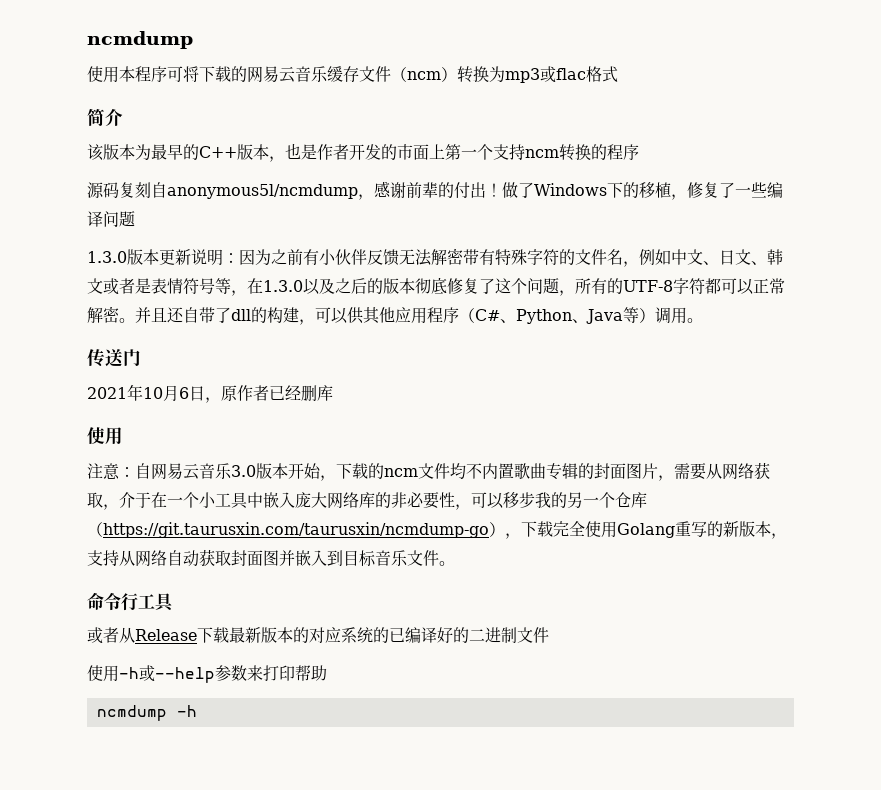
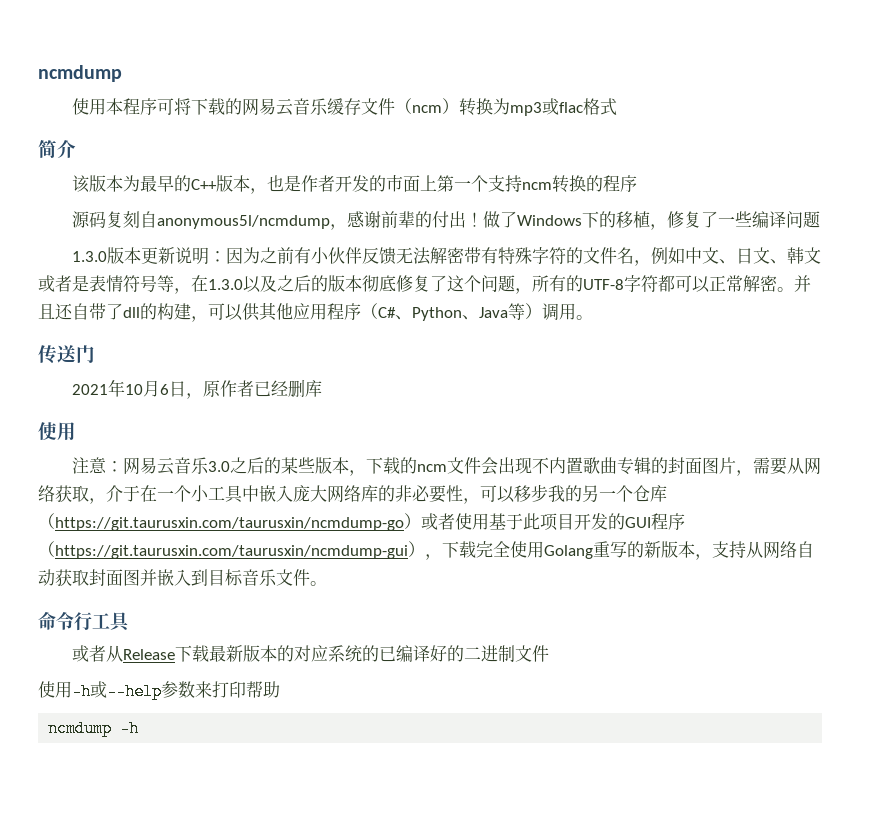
[135,463,151,479] 自 -> (123, 466) none
[256,463,321,479] 版本开始 -> [229,457,349,474] 之后的某些版本
[450,463,466,480] 均 -> [480,457,532,475] 会出现
(505, 529) none -> [421,513,685,531] [38,541,425,559] 或者使用基于此项目开发的GUI程序（https://git.taurusxin.com/taurusxin/ncmdump-gui）

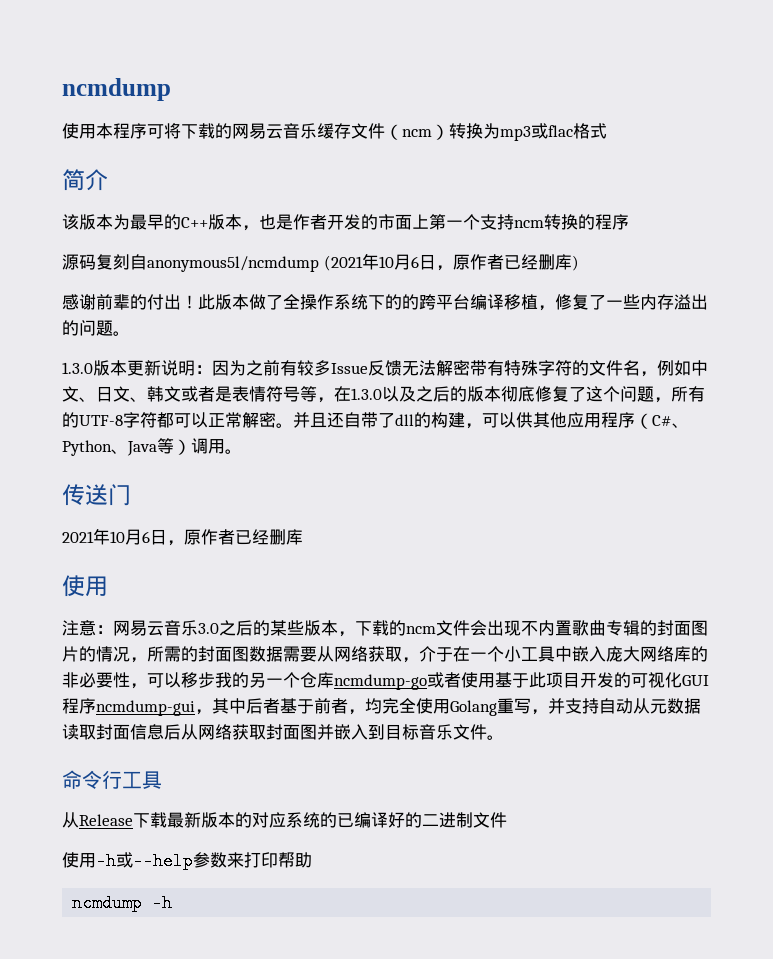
[329,211,616,230] ，感谢前辈的付出！做了Windows下的 -> [323,253,579,271] [62,294,504,310] (2021年10月6日，原作者已经删库) // 感谢前辈的付出！此版本做了全操作系统下的的跨平台编译
[751,211,820,228] 编译问题 -> [640,294,708,310] [62,320,130,336] 内存溢出的问题。
[310,247,362,264] 小伙伴 -> [297,360,368,376] 较多Issue
[735,470,753,476] ， -> [79,646,283,663] 的情况，所需的封面图数据
[38,513,421,531] （https://git.taurusxin.com/taurusxin/ncmdump-go） -> [334,674,427,690] ncmdump-go
(625, 521) none -> [631,672,682,688] 可视化
[38,541,814,560] [38,569,55,586] （https://git.taurusxin.com/taurusxin/ncmdump-gui），下载完全使用Golang重写的新版本，支持从网络自动 -> [96,698,701,716] [62,724,232,740] ncmdump-gui，其中后者基于前者，均完全使用Golang重写，并支持自动从元数据读取封面信息后从网络
[71,645,106,662] 或者 -> (162, 780) none

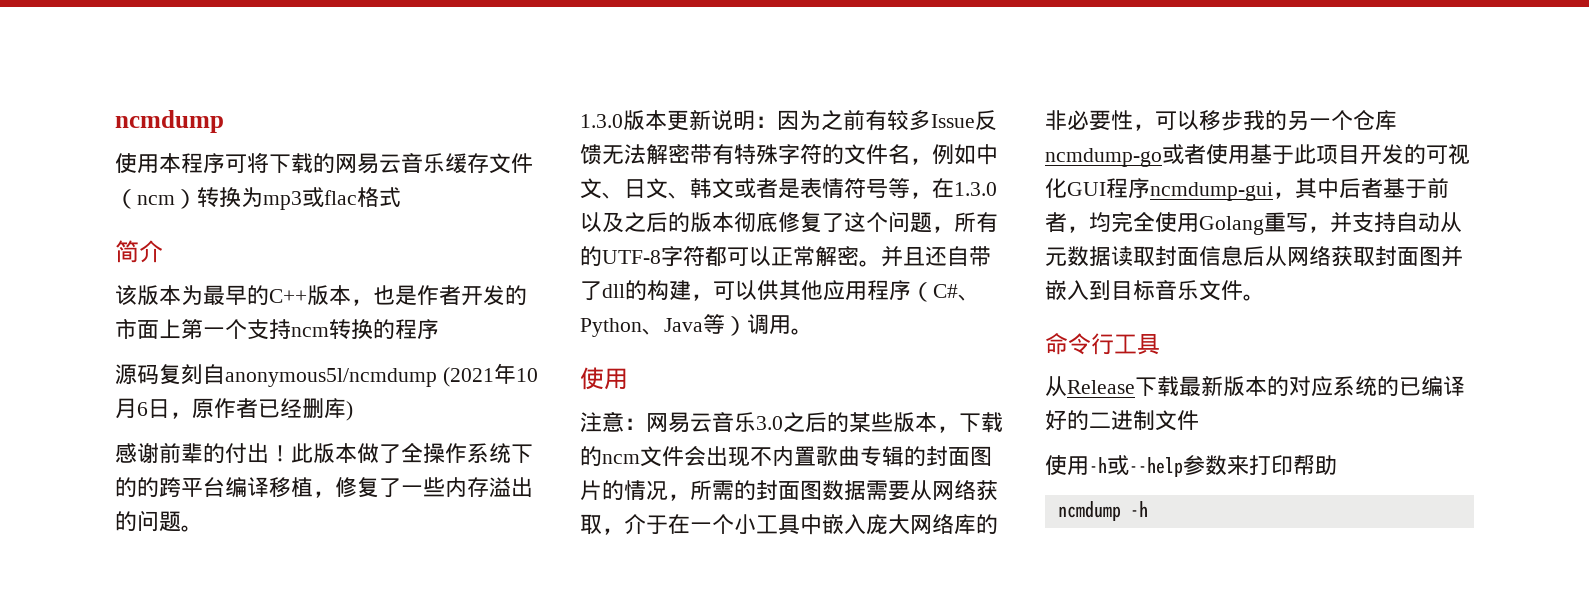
[62,484,131,506] [62,528,303,546] // 传送门 // 2021年10月6日，原作者已经删库 -> (813, 331) none

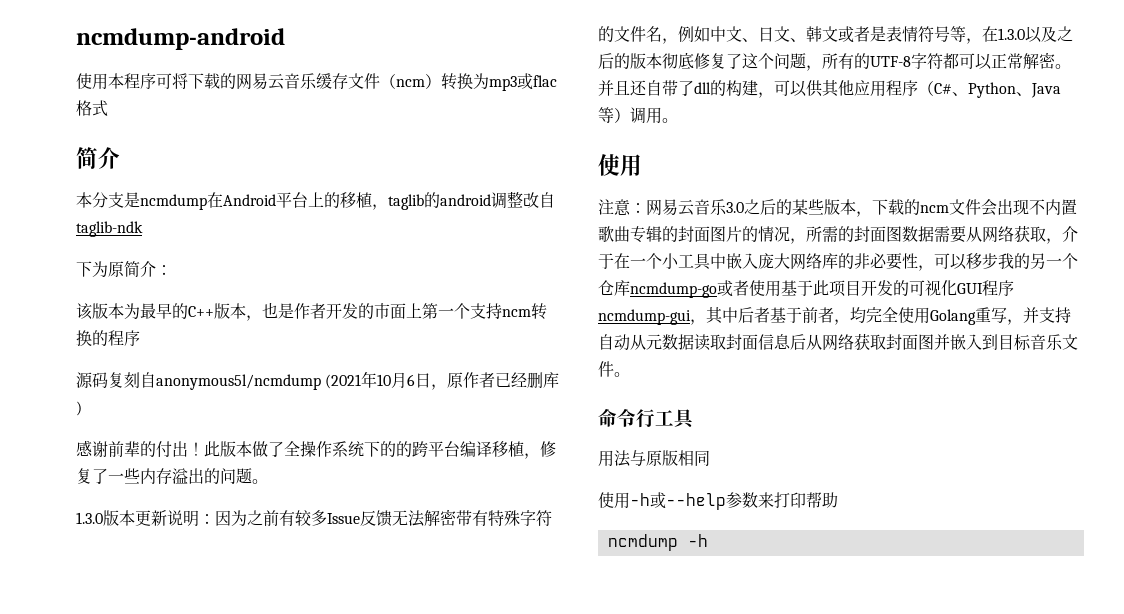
[115,110,224,133] ncmdump -> [76,28,285,50] ncmdump-android
(163, 251) none -> [76,191,555,210] [76,221,143,237] [76,261,172,277] // 本分支是ncmdump在Android平台上的移植，taglib的android调整改自taglib-ndk // 下为原简介：
[1045,376,1465,397] [1045,410,1199,431] 从Release下载最新版本的对应系统的已编译好的二进制文件 -> [598,450,710,467] 用法与原版相同

